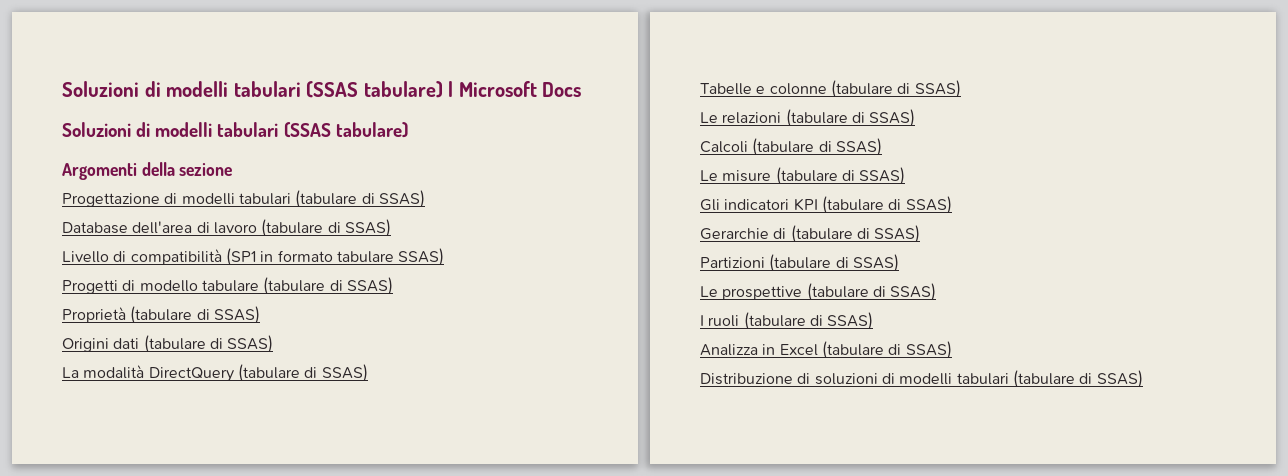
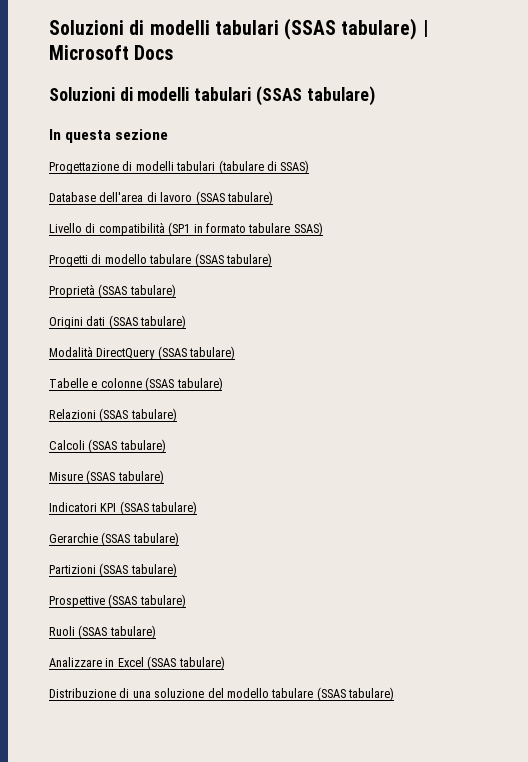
[62,162,175,180] Argomenti della -> [49,129,112,143] In questa
[261,219,391,237] (tabulare di SSAS) -> [195,191,273,205] (SSAS tabulare)
[263,277,393,295] [62,306,260,324] [62,335,274,353] [62,364,368,382] [700,80,961,98] [700,109,916,127] [700,138,882,156] [700,167,906,185] [700,196,952,214] [700,225,921,243] [700,254,899,272] [700,283,937,301] [700,312,874,330] [700,341,952,359] [700,370,1143,388] (tabulare di SSAS) // Proprietà (tabulare di SSAS) // Origini dati (tabulare di SSAS) // La modalità DirectQuery (tabulare di SSAS) // Tabelle e colonne (tabulare di SSAS) // Le relazioni (tabulare di SSAS) // Calcoli (tabulare di SSAS) // Le misure (tabulare di SSAS) // Gli indicatori KPI (tabulare di SSAS) // Gerarchie di (tabulare di SSAS) // Partizioni (tabulare di SSAS) // Le prospettive (tabulare di SSAS) // I ruoli (tabulare di SSAS) // Analizza in Excel (tabulare di SSAS) // Distribuzione di soluzioni di modelli tabulari (tabulare di SSAS) -> [194,253,272,267] [49,284,176,298] [49,315,187,329] [49,346,236,360] [49,377,223,391] [49,408,177,422] [49,439,166,453] [49,470,164,484] [49,501,198,515] [49,532,179,546] [49,563,177,577] [49,594,186,608] [49,625,156,639] [49,656,225,670] [49,687,394,701] (SSAS tabulare) // Proprietà (SSAS tabulare) // Origini dati (SSAS tabulare) // Modalità DirectQuery (SSAS tabulare) // Tabelle e colonne (SSAS tabulare) // Relazioni (SSAS tabulare) // Calcoli (SSAS tabulare) // Misure (SSAS tabulare) // Indicatori KPI (SSAS tabulare) // Gerarchie (SSAS tabulare) // Partizioni (SSAS tabulare) // Prospettive (SSAS tabulare) // Ruoli (SSAS tabulare) // Analizzare in Excel (SSAS tabulare) // Distribuzione di una soluzione del modello tabulare (SSAS tabulare)

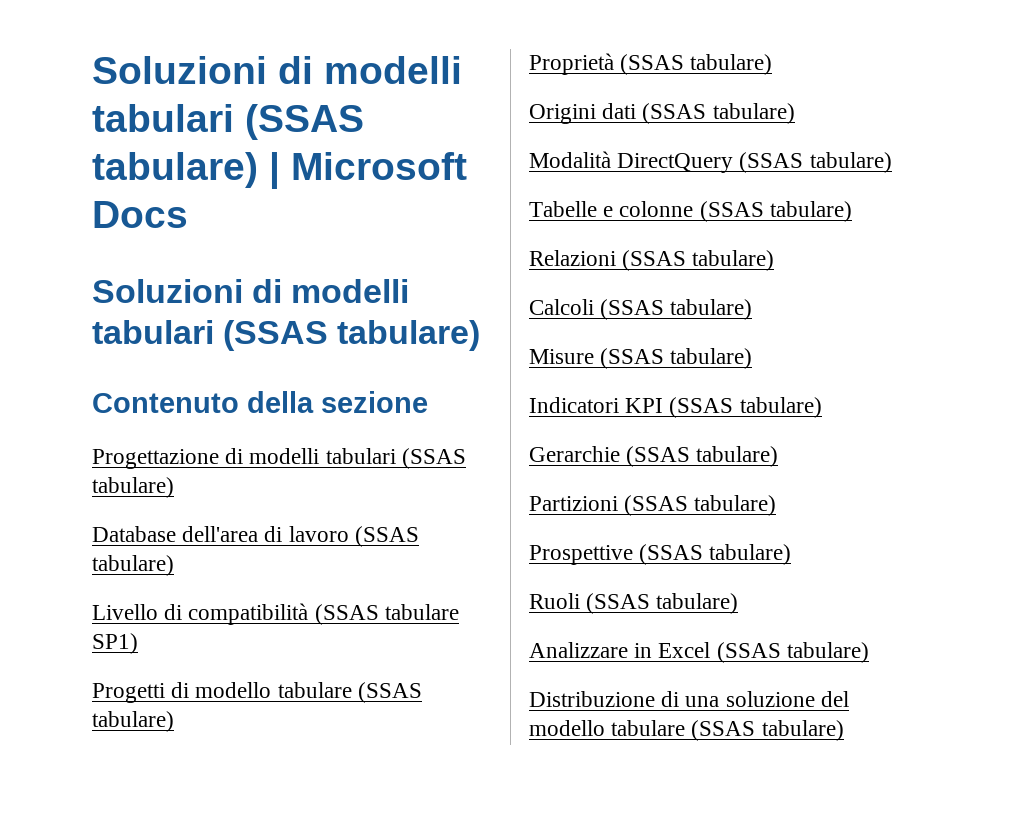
[49,129,112,143] In questa -> [92,391,314,413] Contenuto della
[218,160,310,174] (tabulare di SSAS) -> [401,448,466,469] [92,477,174,498] (SSAS tabulare)
[168,222,323,236] (SP1 in formato tabulare SSAS) -> [314,604,459,625] [92,633,138,654] (SSAS tabulare SP1)

